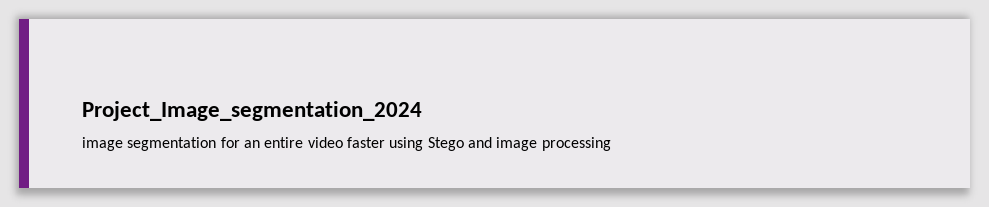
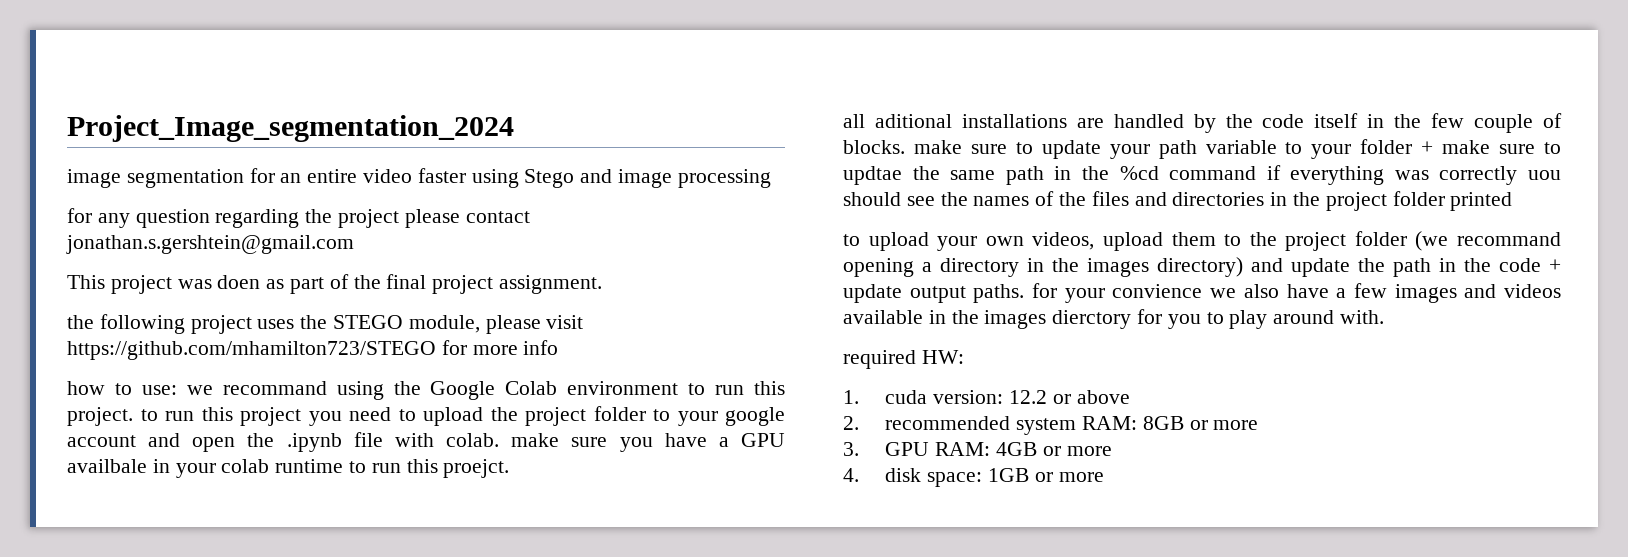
(611, 144) none -> [67,208,530,228] [66,235,354,254] [67,274,603,294] [67,314,584,334] [67,340,559,360] [67,381,785,400] [67,406,785,426] [67,432,785,452] [67,459,510,478] [843,113,1562,133] [843,139,1561,159] [843,165,1561,185] [843,191,1513,211] [843,231,1561,251] [843,257,1561,277] [843,283,1561,303] [843,309,1385,329] [843,350,964,369] [843,390,1130,404] [843,416,1259,435] [843,442,1112,456] [843,468,1104,487] // for any question regarding the project please contact jonathan.s.gershtein@gmail.com // This project was doen as part of the final project assignment. // the following project uses the STEGO module, please visit https://github.com/mhamilton723/STEGO for more info // how to use: we recommand using the Google Colab environment to run this project. to run this project you need to upload the project folder to your google account and open the .ipynb file with colab. make sure you have a GPU availbale in your colab runtime to run this proejct. // all aditional installations are handled by the code itself in the few couple of blocks. make sure to update your path variable to your folder + make sure to updtae the same path in the %cd command if everything was correctly uou should see the names of the files and directories in the project folder printed // to upload your own videos, upload them to the project folder (we recommand opening a directory in the images directory) and update the path in the code + update output paths. for your convience we also have a few images and videos available in the images dierctory for you to play around with. // required HW: // 1. cuda version: 12.2 or above // 2. recommended system RAM: 8GB or more // 3. GPU RAM: 4GB or more // 4. disk space: 1GB or more

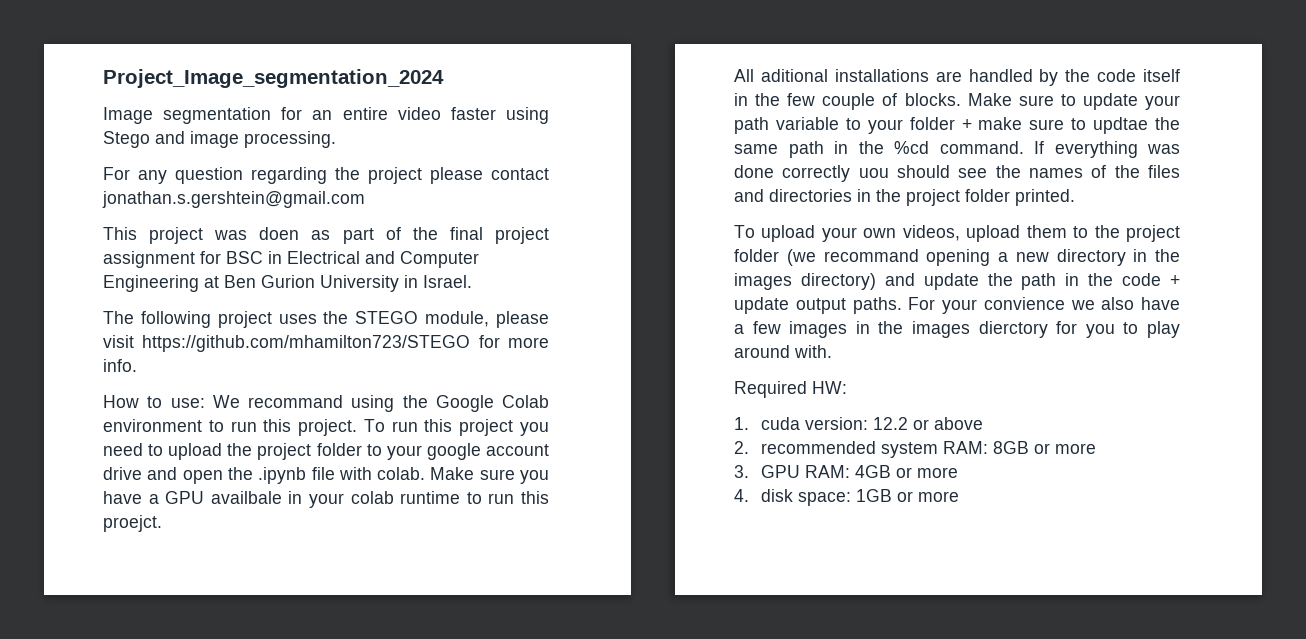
[67,169,121,188] image -> [103,107,153,124] Image
[677,169,771,188] [67,208,92,223] processing // for -> [244,131,336,148] [103,167,130,180] processing. // For
[499,275,603,294] [67,315,94,329] assignment. // the -> [103,251,479,268] [103,275,472,292] [103,311,134,324] assignment for BSC in Electrical and Computer Engineering at Ben Gurion University in Israel. // The
[523,340,559,355] [67,381,105,395] info // how -> [103,359,137,372] [103,395,139,408] info. // How
[186,385,213,395] we -> [212,395,240,408] We
[140,409,158,421] to -> [363,419,385,432] To
(136, 441) none -> [103,467,142,480] drive
[511,433,560,447] make -> [430,467,475,480] Make
[843,114,865,128] all -> [734,69,754,82] All
[913,140,962,154] make -> [967,93,1012,106] Make
[1169,165,1281,180] command if -> [939,141,1044,154] command. If
(1429, 175) none -> [734,165,774,178] done
[1450,192,1513,211] [843,234,860,246] printed // to -> [1015,189,1075,206] [734,225,755,238] printed. // To
(932, 267) none -> [1015,252,1049,262] new
[1032,283,1058,298] for -> [908,297,936,310] For
[1464,284,1561,298] [843,310,923,324] and videos available -> (848, 329) none
[843,350,916,369] required -> [734,381,807,398] Required

